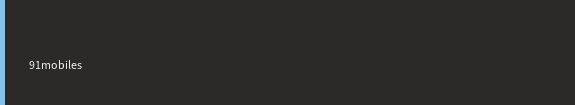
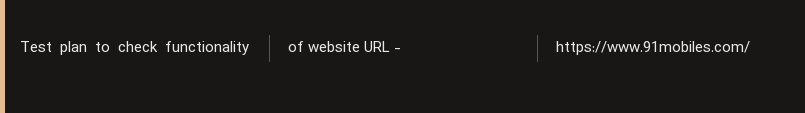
[29,60,82,70] 91mobiles -> [20,41,750,55] Test plan to check functionality of website URL - https://www.91mobiles.com/

